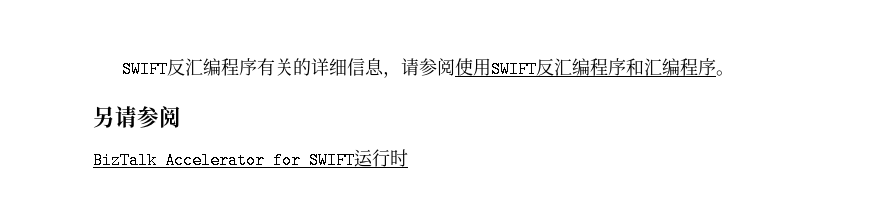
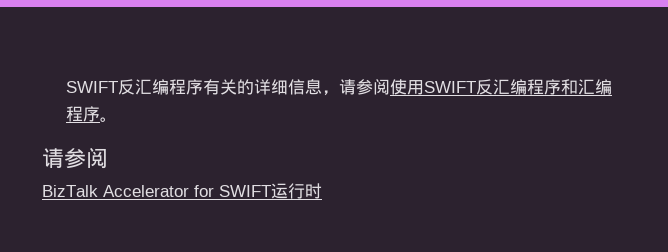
[93,106,115,128] 另 -> (118, 119) none

